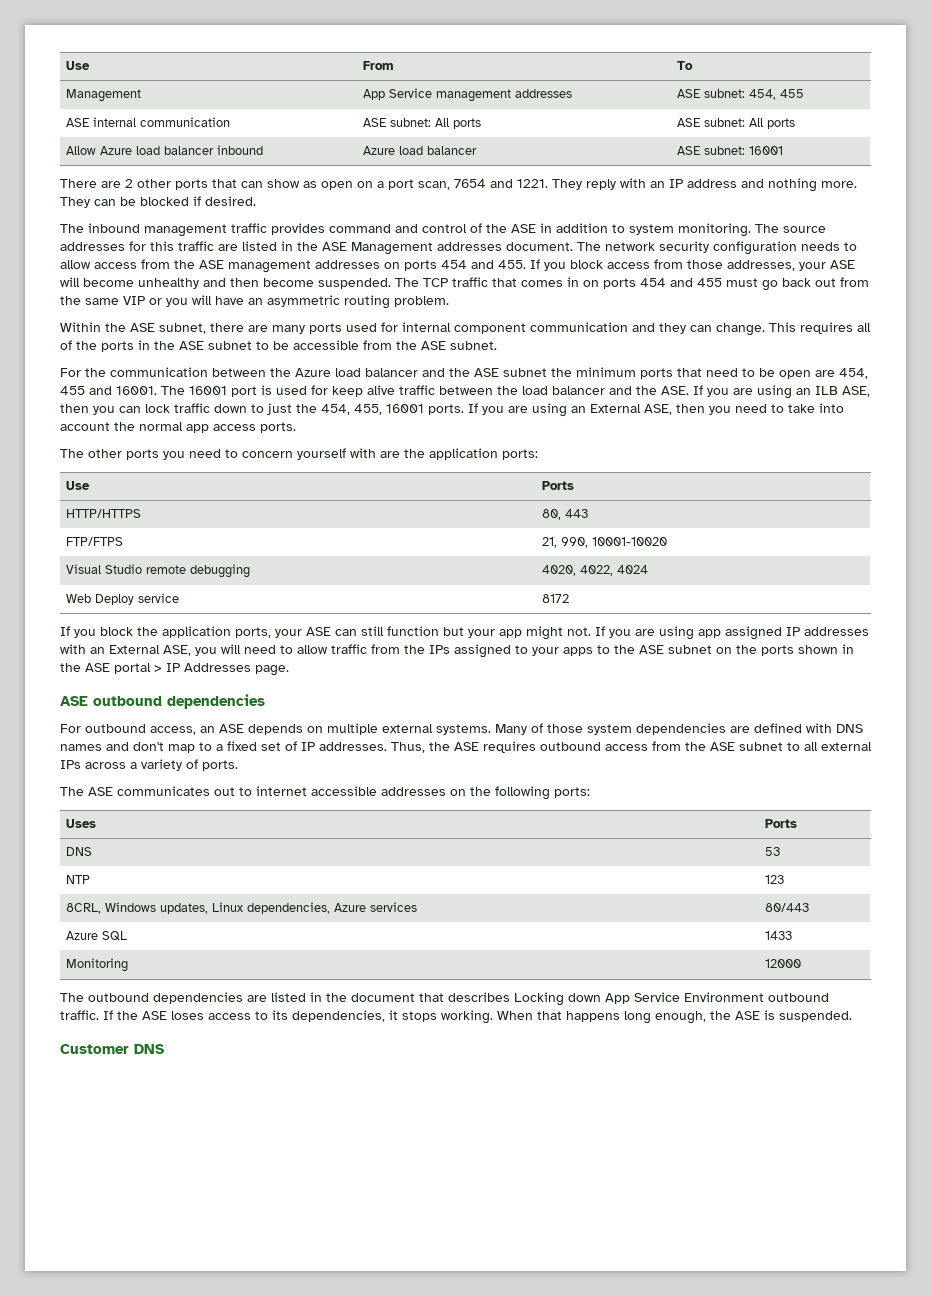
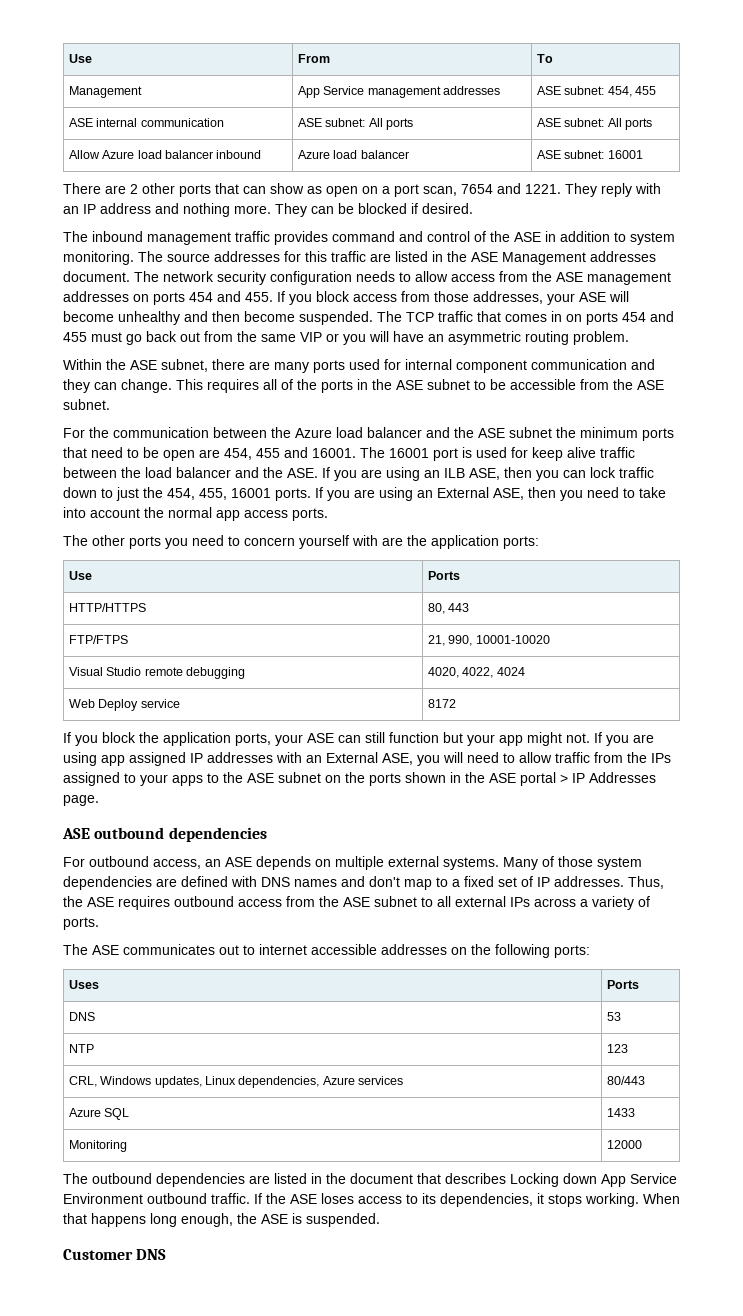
[66,903,102,914] 8CRL, -> [68,1076,97,1087] CRL,

